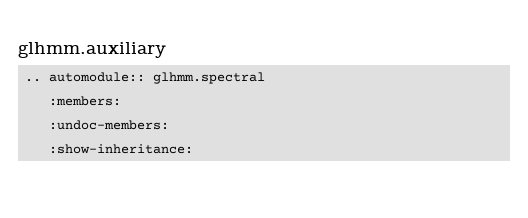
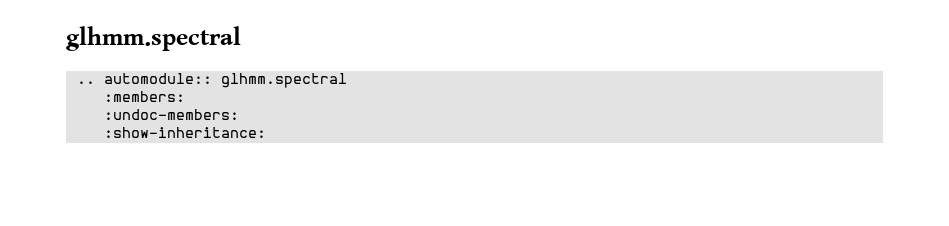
[18,42,166,58] glhmm.auxiliary -> [66,26,241,51] glhmm.spectral

